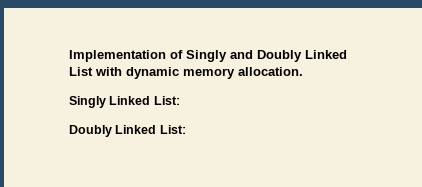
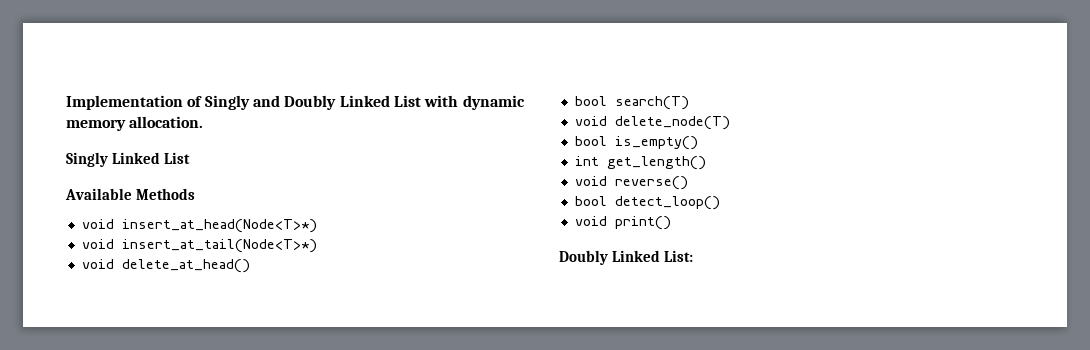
[153,96,180,105] List: -> [164,152,191,164] [65,188,196,200] [81,219,317,233] [81,239,317,253] [81,259,250,273] [574,96,689,110] [574,116,730,130] [574,136,698,150] [574,156,706,170] [574,176,688,190] [574,196,720,210] [574,216,671,230] List // Available Methods // void insert_at_head(Node<T>*) // void insert_at_tail(Node<T>*) // void delete_at_head() // bool search(T) // void delete_node(T) // bool is_empty() // int get_length() // void reverse() // bool detect_loop() // void print()

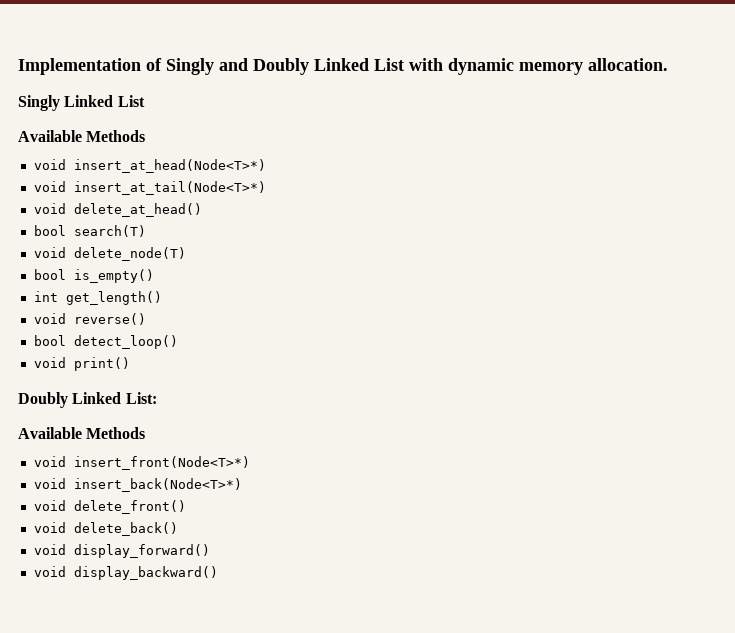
(694, 256) none -> [18,427,146,439] [33,456,250,470] [33,478,242,492] [33,500,186,514] [33,522,178,536] [33,544,210,558] [33,566,218,580] // Available Methods // void insert_front(Node<T>*) // void insert_back(Node<T>*) // void delete_front() // void delete_back() // void display_forward() // void display_backward()

